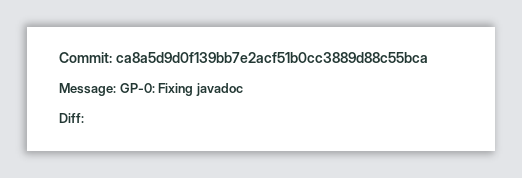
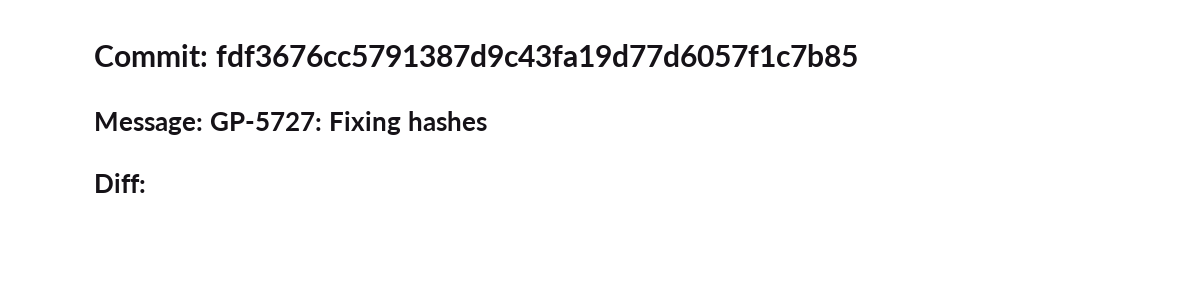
[115,52,428,63] ca8a5d9d0f139bb7e2acf51b0cc3889d88c55bca -> [216,44,859,67] fdf3676cc5791387d9c43fa19d77d6057f1c7b85
[119,83,243,96] GP-0: Fixing javadoc -> [210,111,488,135] GP-5727: Fixing hashes

